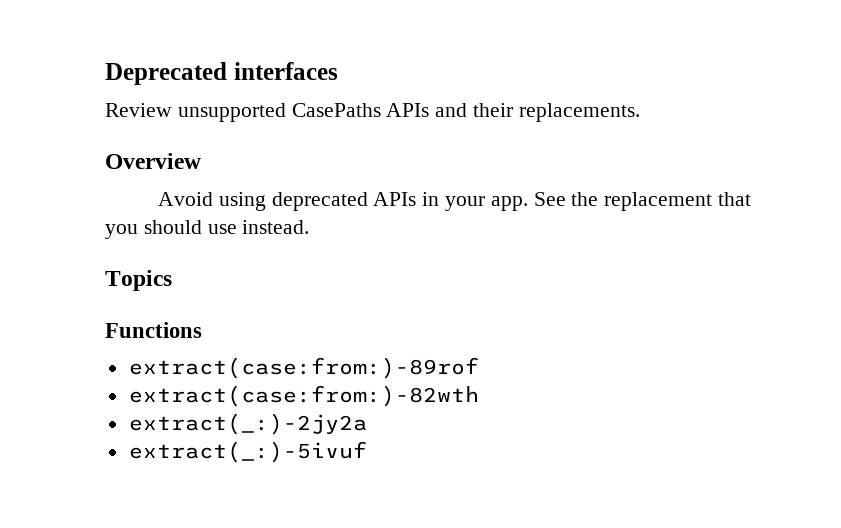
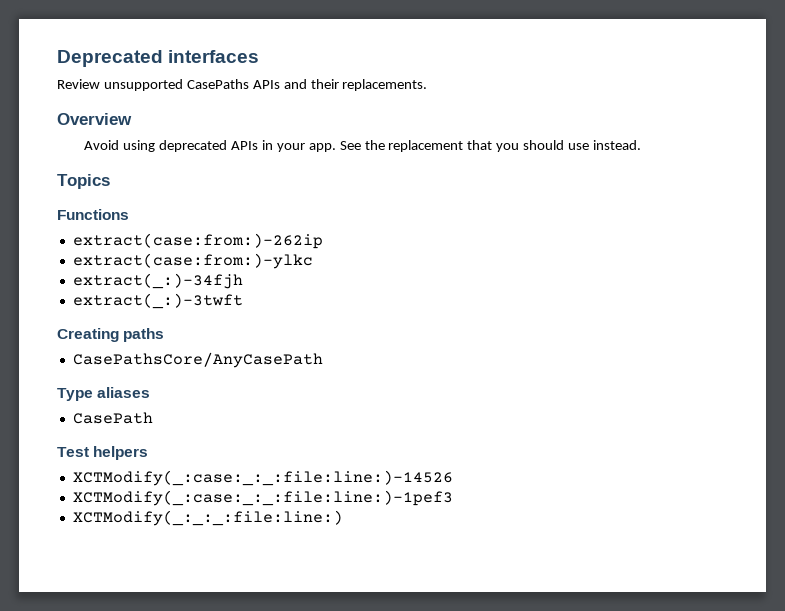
[128,357,479,379] [128,385,479,407] [128,413,367,435] [128,441,367,463] extract(case:from:)-89rof // extract(case:from:)-82wth // extract(_:)-2jy2a // extract(_:)-5ivuf -> [72,233,323,249] [72,253,313,269] [72,273,243,289] [72,293,243,309] [57,328,165,342] [72,352,323,368] [57,387,151,401] [72,412,153,424] [57,446,149,460] [72,470,453,486] [72,490,453,506] [72,510,343,526] extract(case:from:)-262ip // extract(case:from:)-ylkc // extract(_:)-34fjh // extract(_:)-3twft // Creating paths // CasePathsCore/AnyCasePath // Type aliases // CasePath // Test helpers // XCTModify(_:case:_:_:file:line:)-14526 // XCTModify(_:case:_:_:file:line:)-1pef3 // XCTModify(_:_:_:file:line:)

